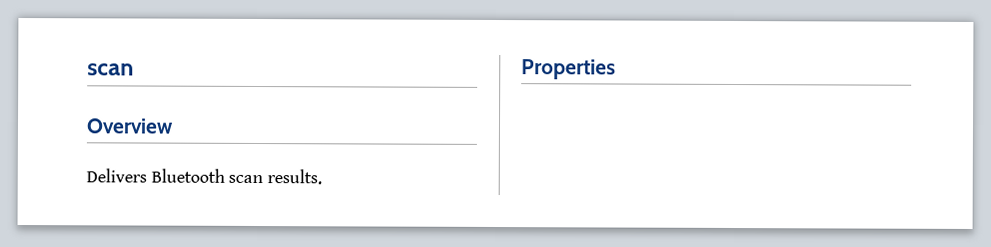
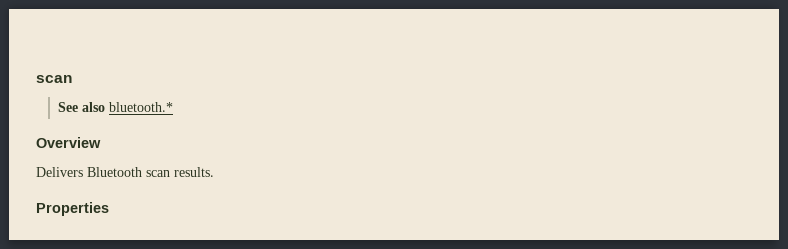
[87,63,134,76] scan -> [36,75,72,83] [58,102,174,112] scan // See also bluetooth.*

